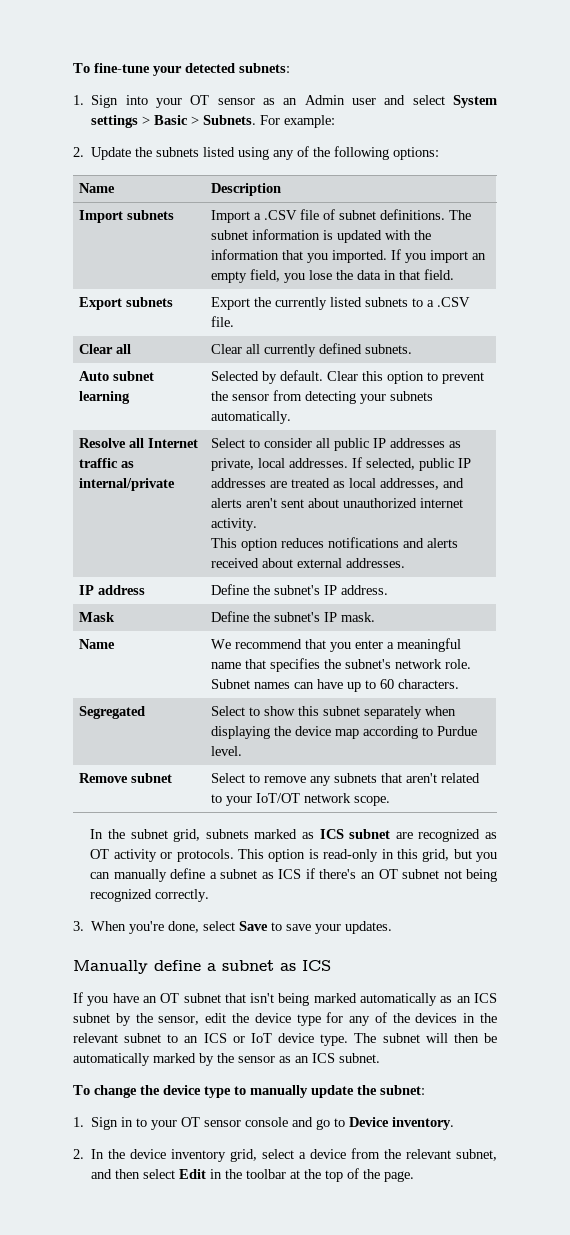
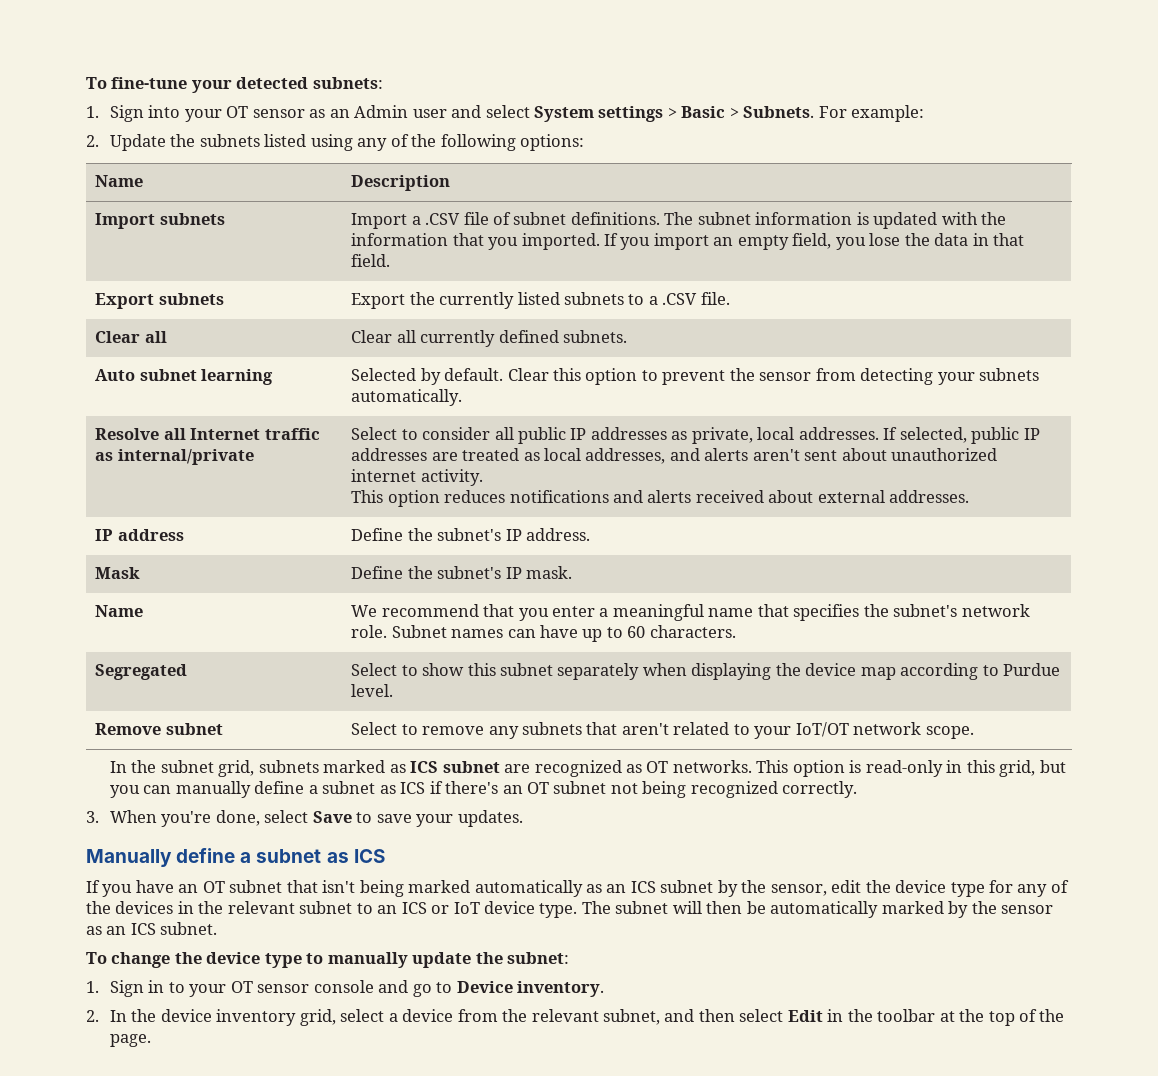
[113,849,234,862] activity or protocols. -> [672,760,752,773] networks.

